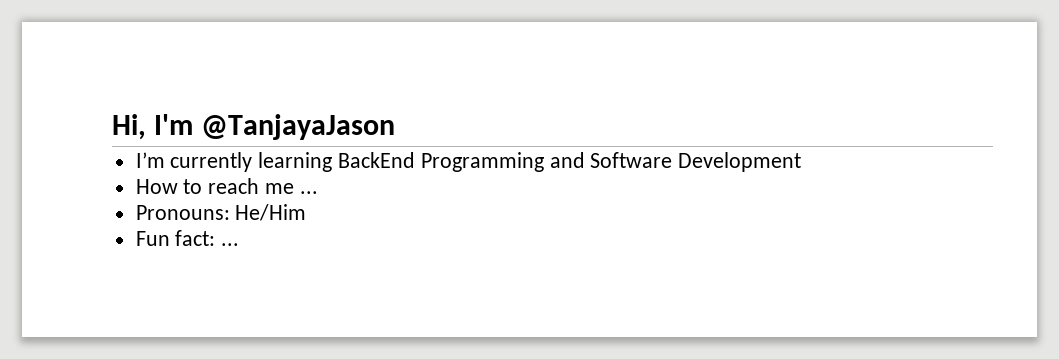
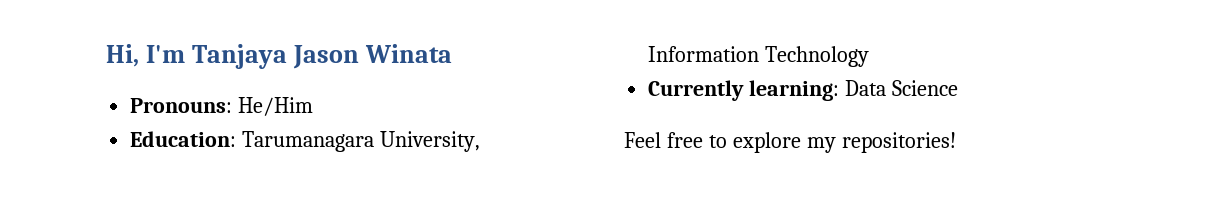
[201,114,396,140] [135,152,802,172] [135,178,318,194] [135,204,307,221] [135,230,240,246] @TanjayaJason // I’m currently learning BackEnd Programming and Software Development // How to reach me ... // Pronouns: He/Him // Fun fact: ... -> [191,44,452,69] [130,97,314,116] [130,131,481,152] [648,46,870,67] [648,80,959,101] [624,132,956,153] Tanjaya Jason Winata // Pronouns: He/Him // Education: Tarumanagara University, Information Technology // Currently learning: Data Science // Feel free to explore my repositories!

